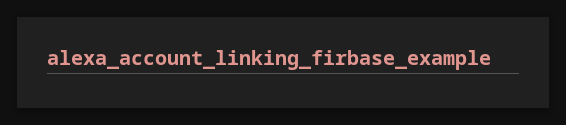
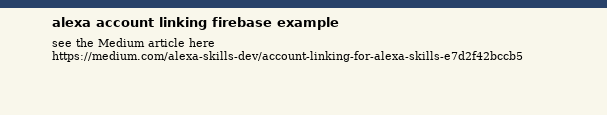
[47,50,491,70] alexa_account_linking_firbase_example -> [52,17,339,30] [52,38,215,47] [52,51,523,62] alexa account linking firebase example // see the Medium article here https://medium.com/alexa-skills-dev/account-linking-for-alexa-skills-e7d2f42bccb5

